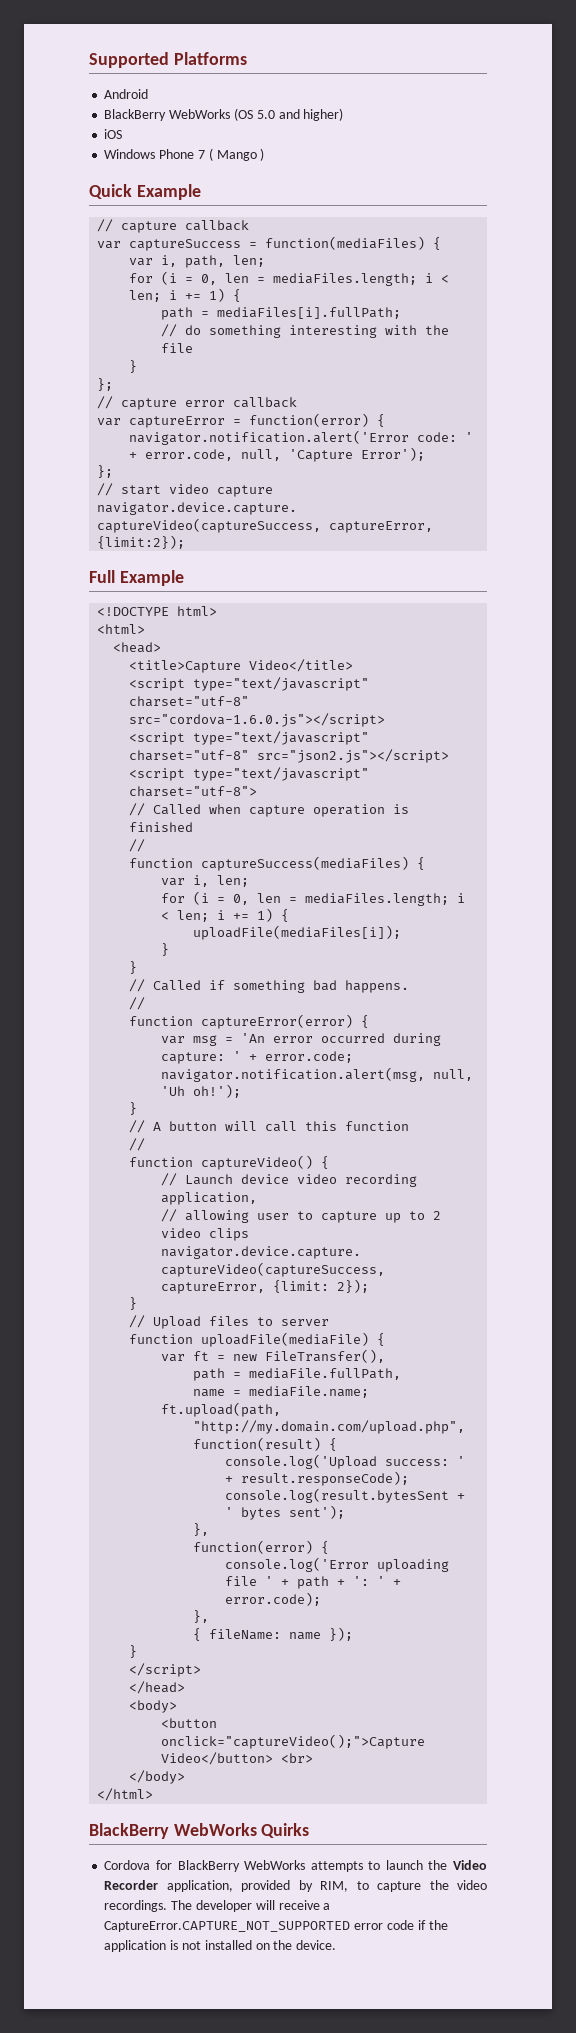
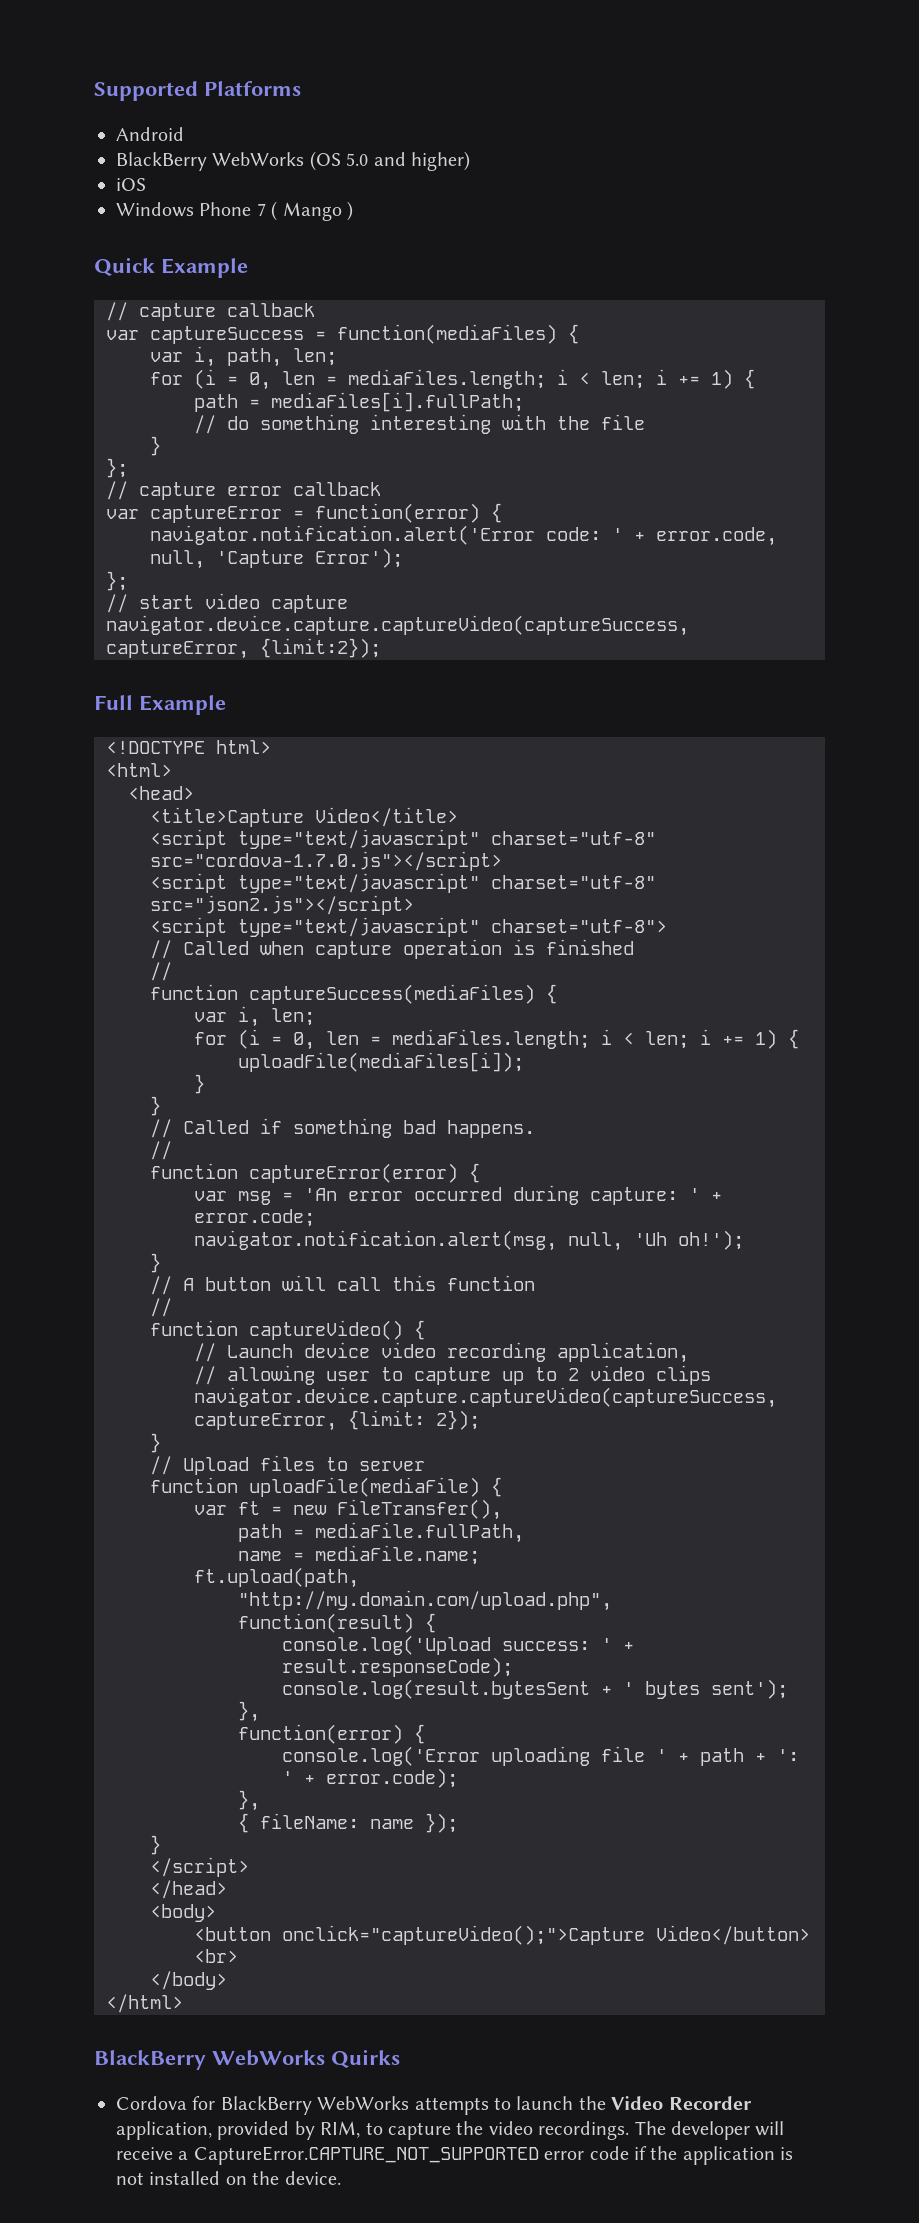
[129,713,386,727] src="cordova-1.6.0.js"></script> -> [150,851,502,871] src="cordova-1.7.0.js"></script>

